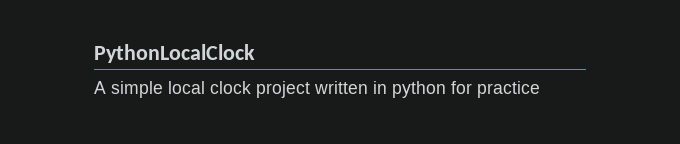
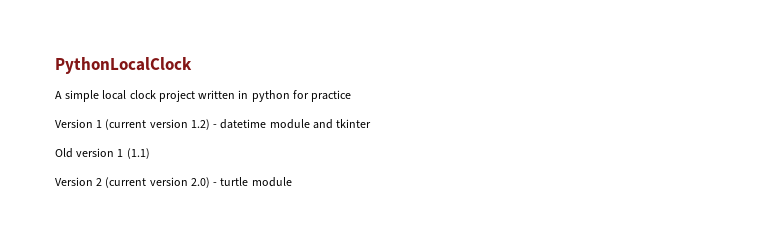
(540, 89) none -> [55,119,372,130] [55,148,150,159] [55,177,292,188] // Version 1 (current version 1.2) - datetime module and tkinter // Old version 1 (1.1) // Version 2 (current version 2.0) - turtle module

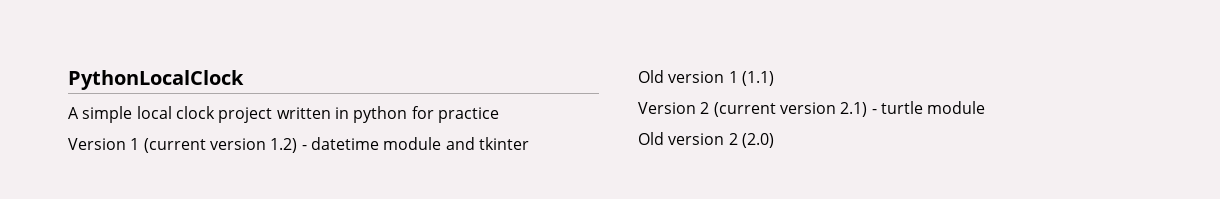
[190,177,210,188] 2.0) -> [840,102,868,117] 2.1)
(292, 182) none -> [638,132,774,148] // Old version 2 (2.0)

